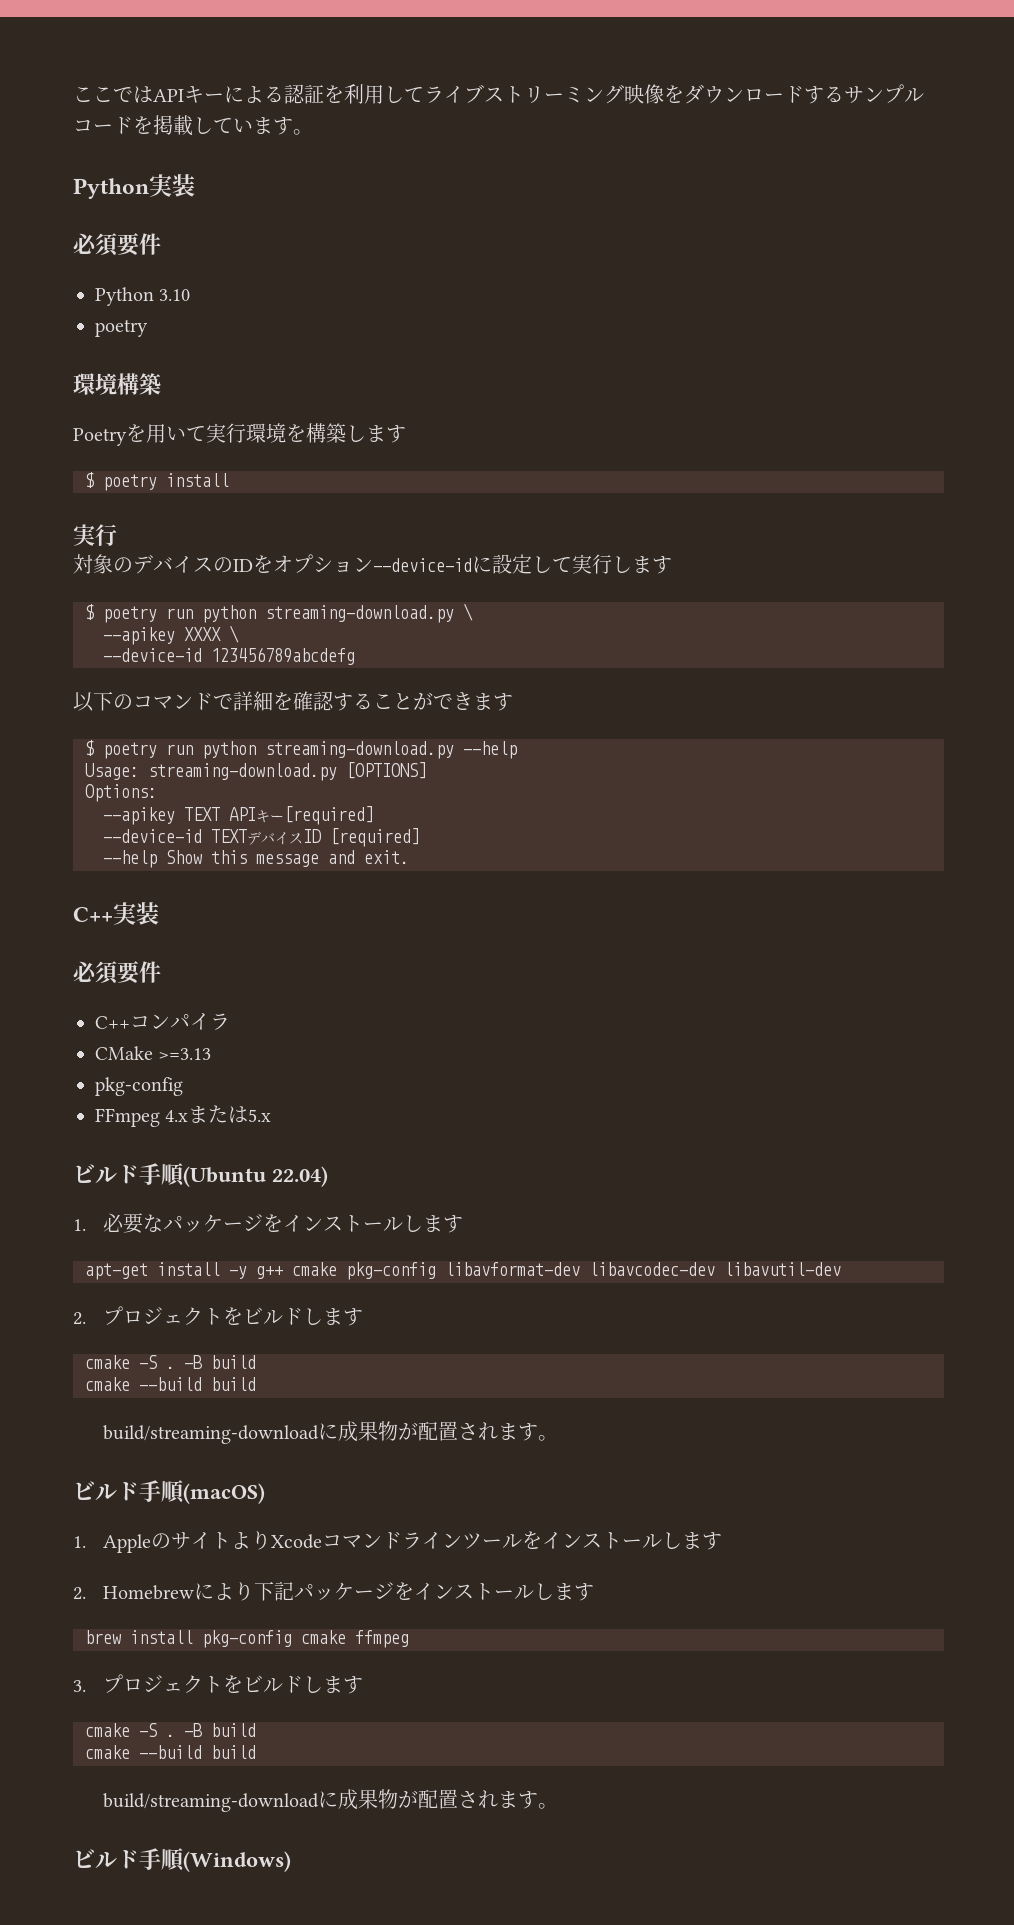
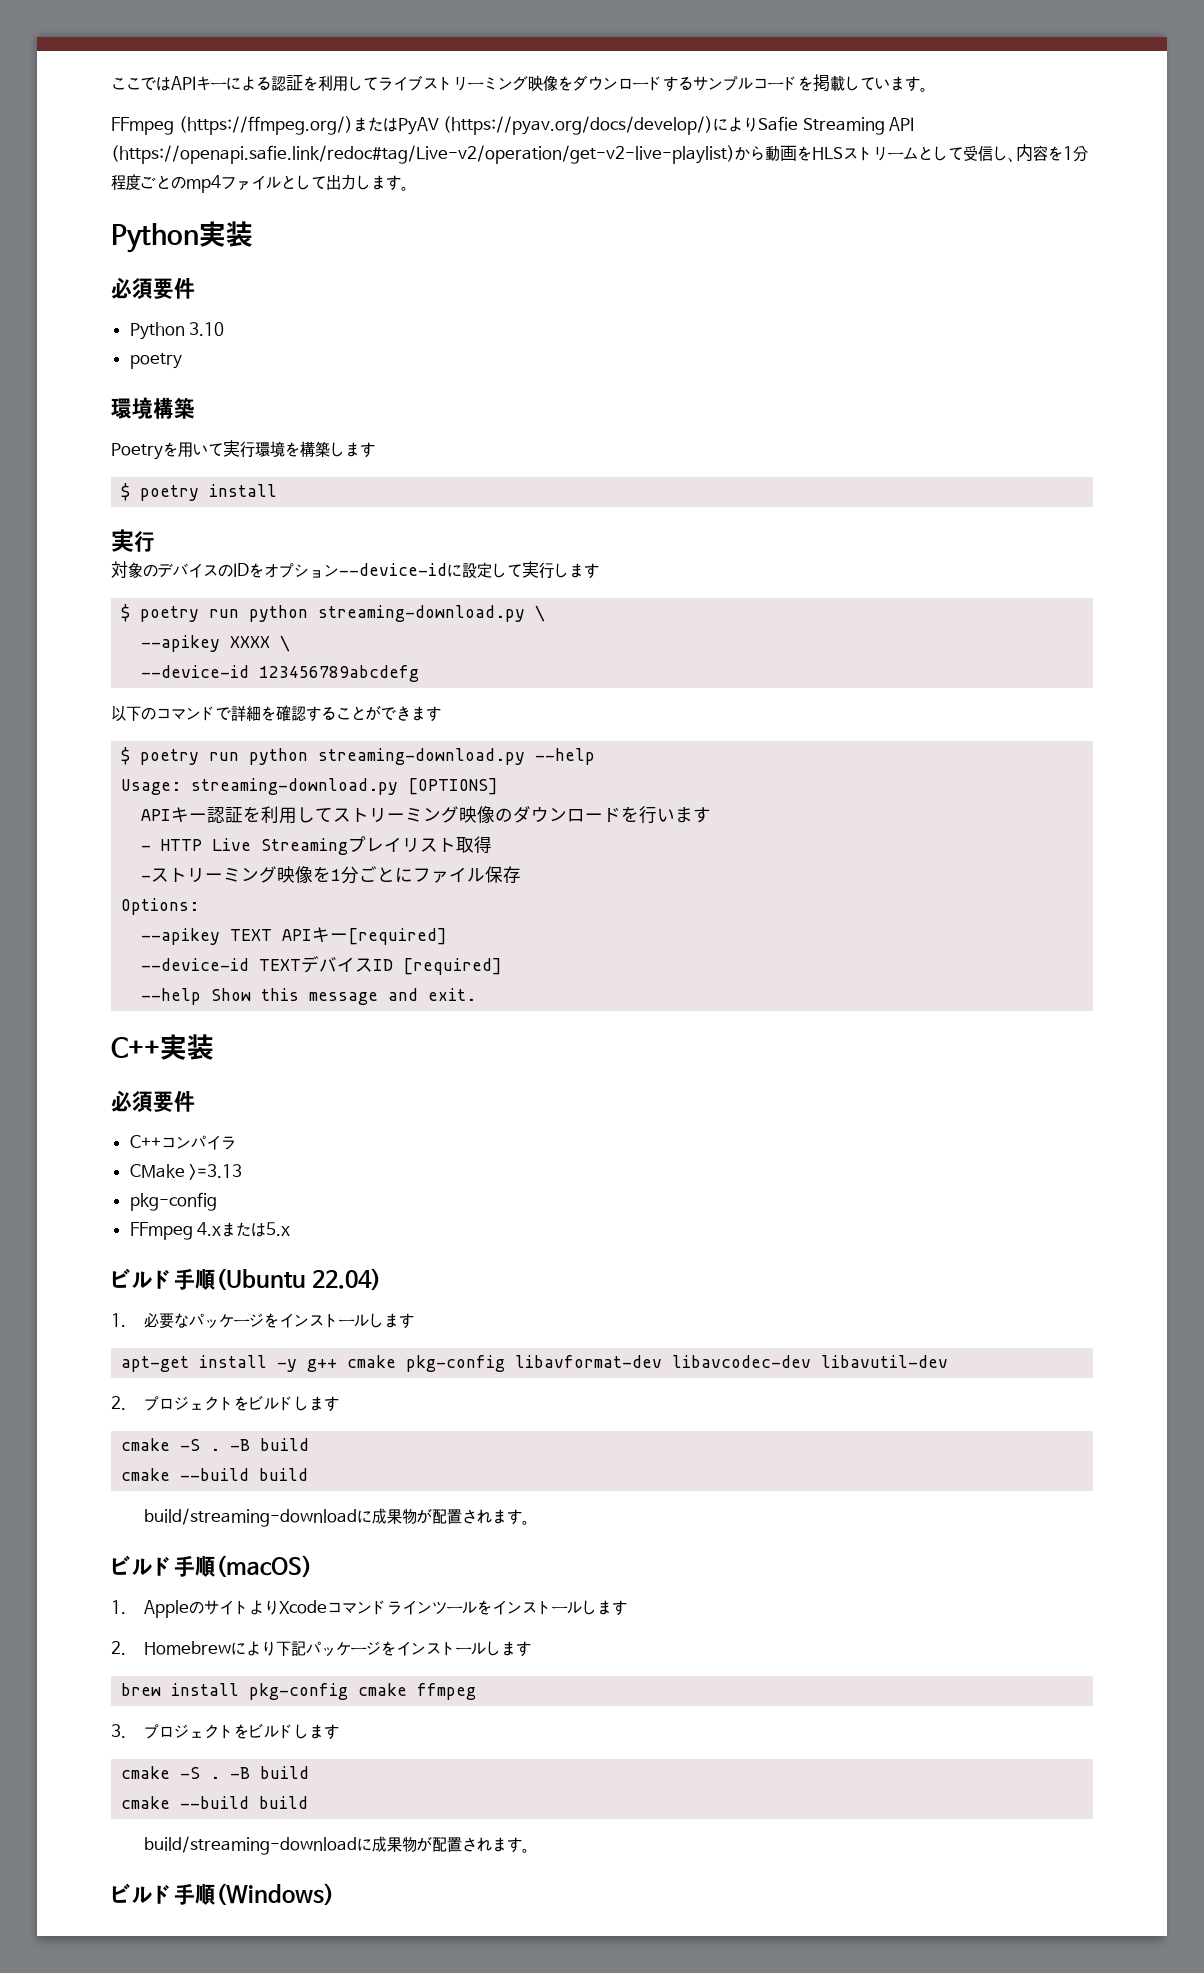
(313, 132) none -> [111,116,915,135] [111,144,1088,164] [111,174,409,193] // FFmpeg (https://ffmpeg.org/)またはPyAV (https://pyav.org/docs/develop/)によりSafie Streaming API (https://openapi.safie.link/redoc#tag/Live-v2/operation/get-v2-live-playlist)から動画をHLSストリームとして受信し、内容を1分程度ごとのmp4ファイルとして出力します。
(427, 770) none -> [141,806,712,824] [141,836,493,855] [141,866,522,884] // APIキー認証を利用してストリーミング映像のダウンロードを行います // - HTTP Live Streamingプレイリスト取得 // -ストリーミング映像を1分ごとにファイル保存

